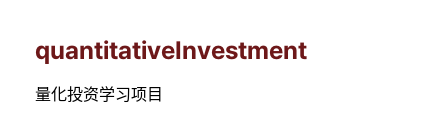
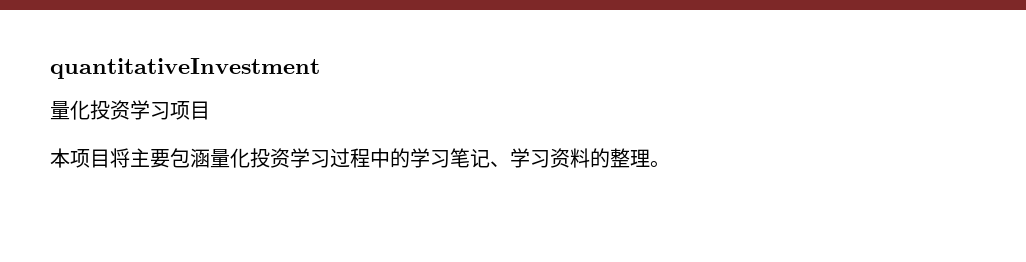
(163, 94) none -> [50,148,670,168] // 本项目将主要包涵量化投资学习过程中的学习笔记、学习资料的整理。

